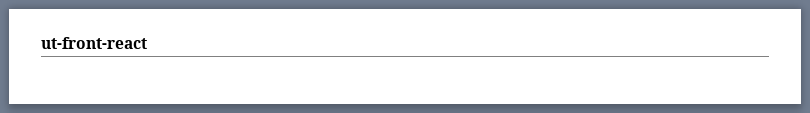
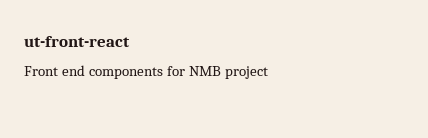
(147, 43) none -> [24,65,268,79] // Front end components for NMB project

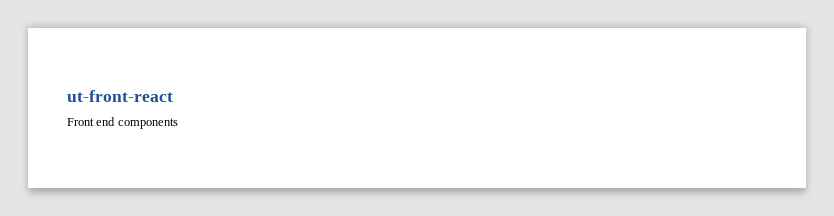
[166,66,268,79] for NMB project -> (178, 123) none

